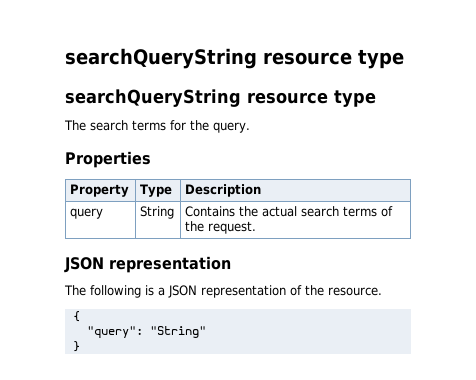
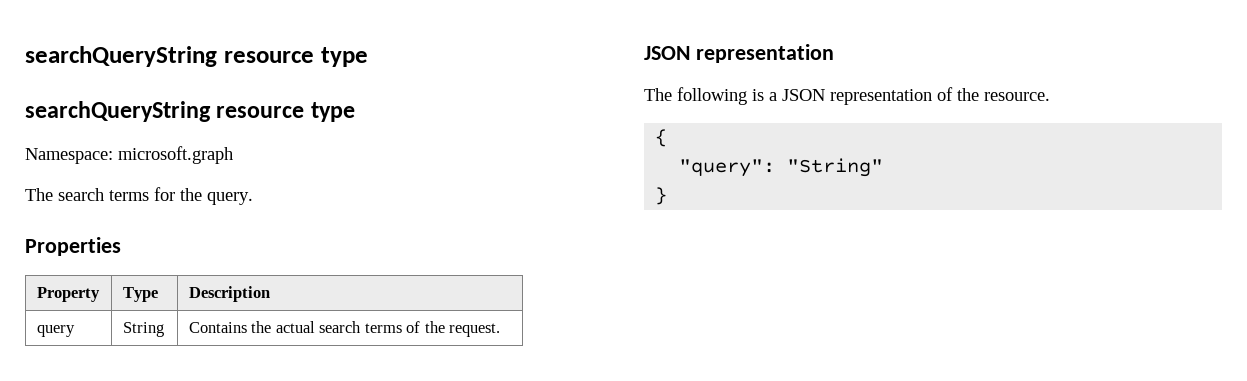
(376, 98) none -> [25,146,233,164] // Namespace: microsoft.graph

